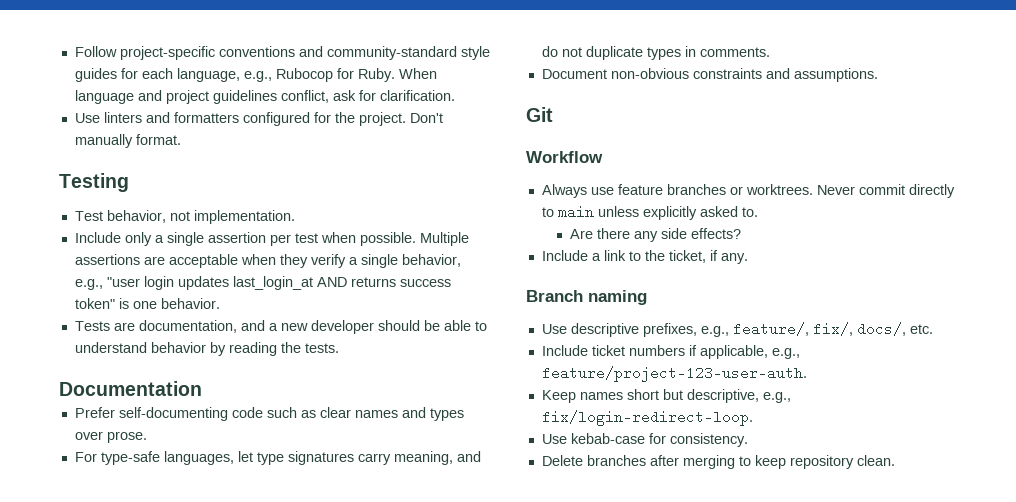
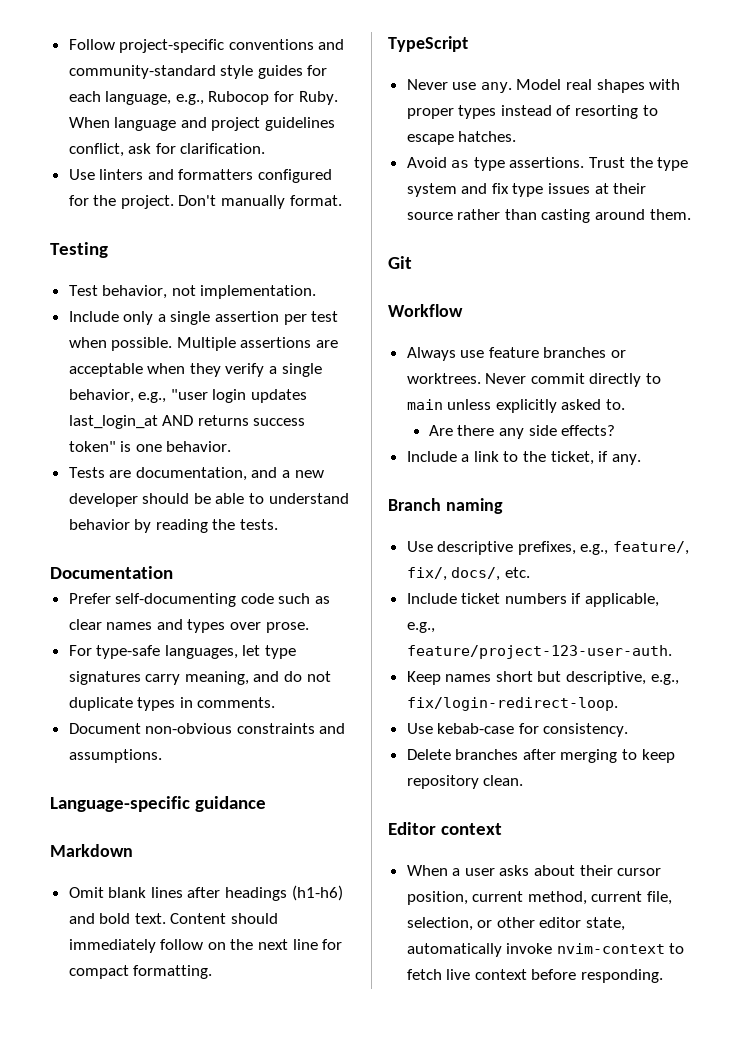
(878, 75) none -> [50,796,266,812] [50,844,133,857] [68,885,343,901] [68,913,279,924] [68,939,343,953] [68,965,213,979] [388,36,468,52] [406,79,681,93] [406,105,658,119] [406,131,517,145] [406,157,689,171] [406,183,647,197] [406,209,691,223] // Language-specific guidance // Markdown // Omit blank lines after headings (h1-h6) and bold text. Content should immediately follow on the next line for compact formatting. // TypeScript // Never use any. Model real shapes with proper types instead of resorting to escape hatches. // Avoid as type assertions. Trust the type system and fix type issues at their source rather than casting around them.
(895, 460) none -> [388,822,502,835] [406,865,662,876] [406,891,673,905] [406,917,626,931] [406,943,685,957] [406,969,664,983] // Editor context // When a user asks about their cursor position, current method, current file, selection, or other editor state, automatically invoke nvim-context to fetch live context before responding.

